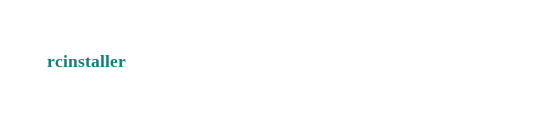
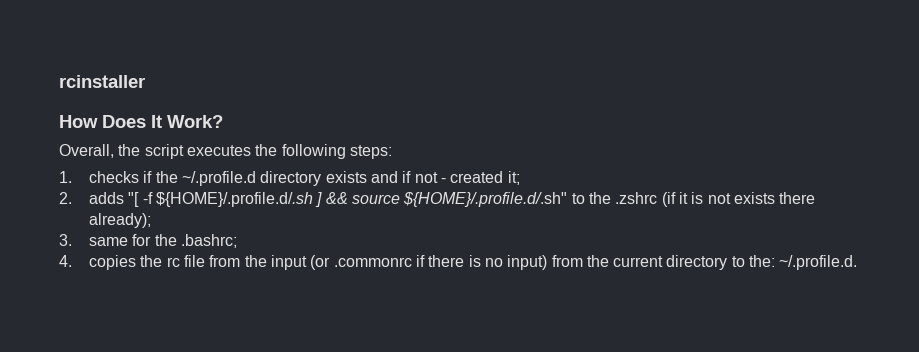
(126, 61) none -> [59,115,223,128] [59,144,392,159] [59,171,520,186] [59,192,816,207] [89,213,152,228] [59,234,237,248] [59,255,858,270] // How Does It Work? // Overall, the script executes the following steps: // 1. checks if the ~/.profile.d directory exists and if not - created it; // 2. adds "[ -f ${HOME}/.profile.d/.sh ] && source ${HOME}/.profile.d/.sh" to the .zshrc (if it is not exists there already); // 3. same for the .bashrc; // 4. copies the rc file from the input (or .commonrc if there is no input) from the current directory to the: ~/.profile.d.

